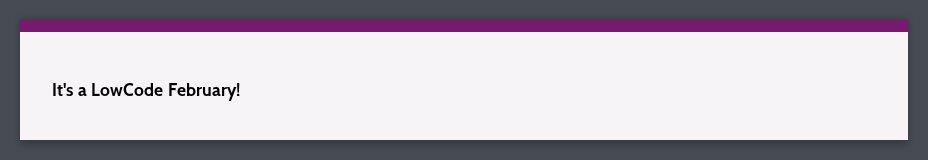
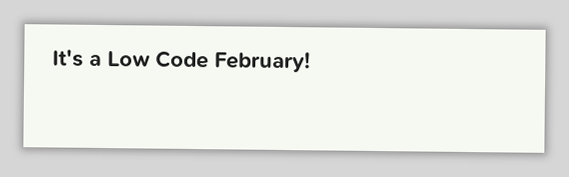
[91,83,164,96] LowCode -> [107,50,209,69] Low Code

